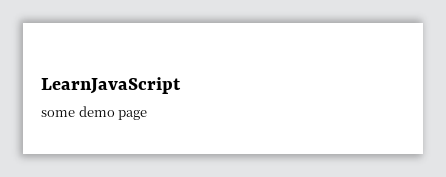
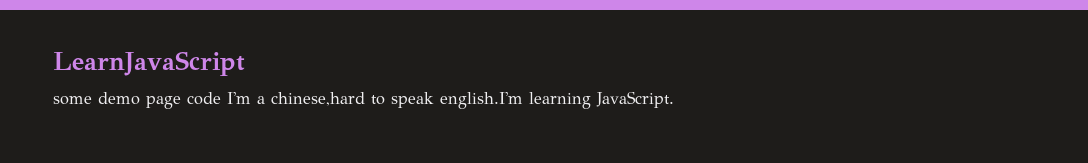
(148, 115) none -> [187,91,674,109] code I'm a chinese,hard to speak english.I'm learning JavaScript.

